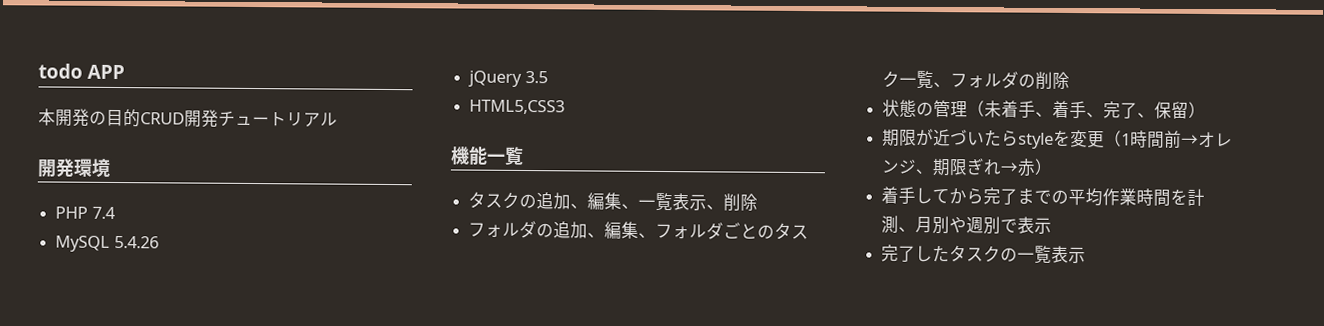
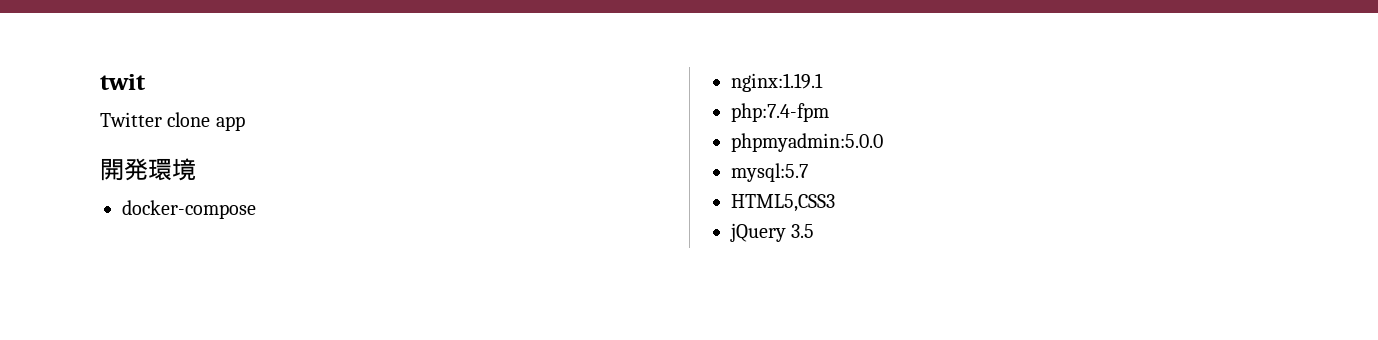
[38,63,126,80] [38,108,338,128] [37,158,111,178] [55,206,116,219] [55,235,159,252] [468,70,548,87] [469,99,566,115] [450,146,524,165] [468,191,759,212] [468,220,810,240] [882,70,1071,89] [882,99,1207,120] [882,128,1234,149] [881,157,1054,177] [881,186,1206,207] [881,215,1053,235] [881,244,1087,264] todo APP // 本開発の目的CRUD開発チュートリアル // 開発環境 // PHP 7.4 // MySQL 5.4.26 // jQuery 3.5 // HTML5,CSS3 // 機能一覧 // タスクの追加、編集、一覧表示、削除 // フォルダの追加、編集、フォルダごとのタスク一覧、フォルダの削除 // 状態の管理（未着手、着手、完了、保留） // 期限が近づいたらstyleを変更（1時間前→オレンジ、期限ぎれ→赤） // 着手してから完了までの平均作業時間を計測、月別や週別で表示 // 完了したタスクの一覧表示 -> [100,74,146,90] [100,112,245,131] [100,158,196,181] [122,200,256,219] [731,73,823,92] [731,103,829,122] [731,133,883,152] [731,163,808,182] [731,194,835,212] [730,223,815,242] twit // Twitter clone app // 開発環境 // docker-compose // nginx:1.19.1 // php:7.4-fpm // phpmyadmin:5.0.0 // mysql:5.7 // HTML5,CSS3 // jQuery 3.5

